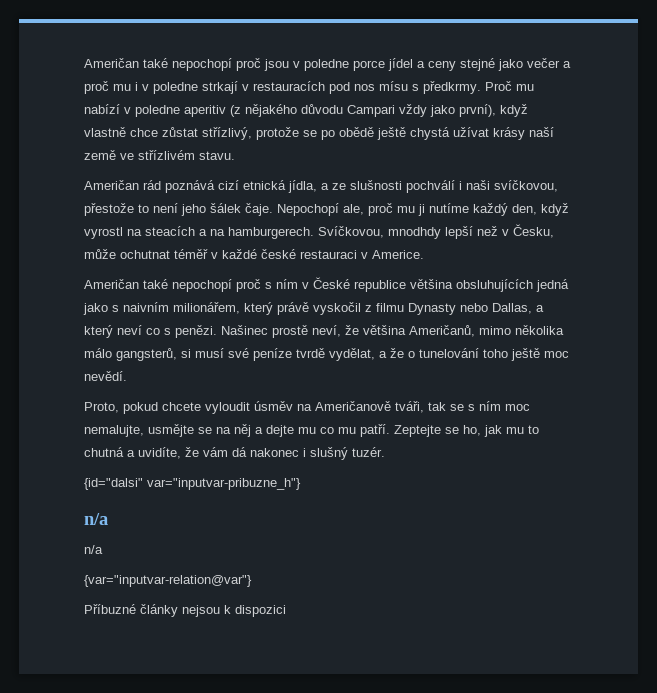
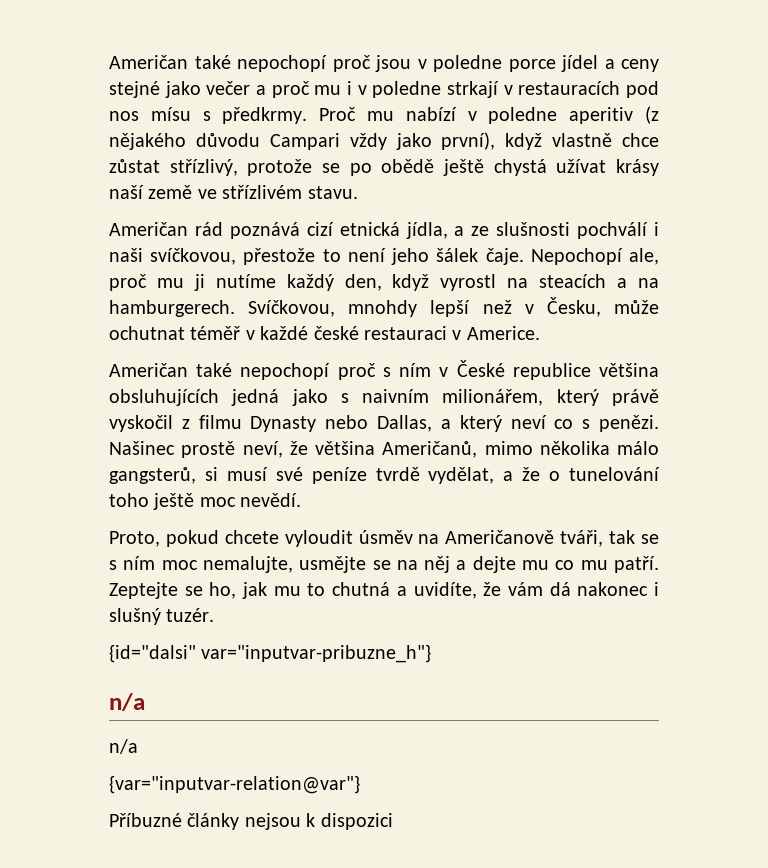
[388,227,441,239] mnodhdy -> [348,300,418,317] mnohdy

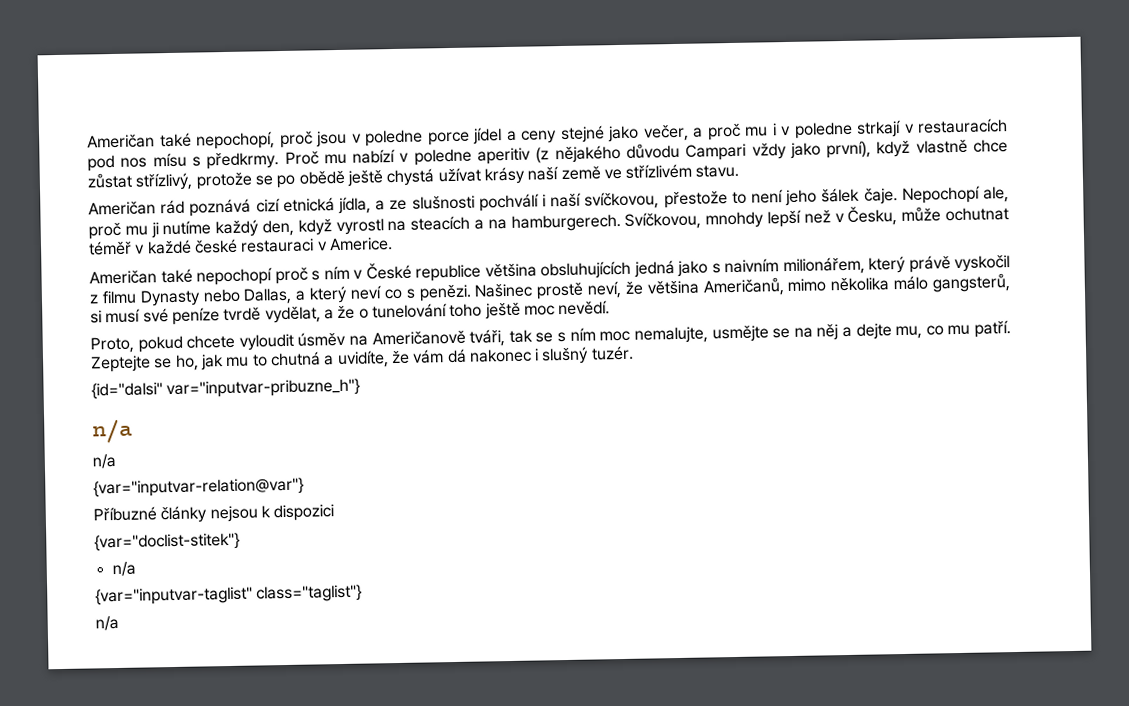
[109,55,327,72] Američan také nepochopí -> [87,131,275,150] Američan také nepochopí,
[206,81,251,95] večer -> [642,124,689,142] večer,
[109,248,143,262] naši -> [550,192,583,208] naší
[522,560,550,570] mu -> [895,325,923,340] mu,
(393, 821) none -> [94,532,240,552] [111,561,136,577] [95,584,363,606] [95,615,119,631] // {var="doclist-stitek"} // n/a // {var="inputvar-taglist" class="taglist"} // n/a

